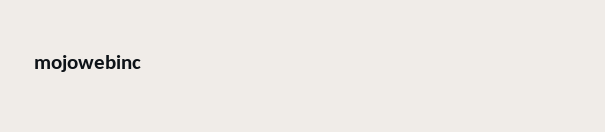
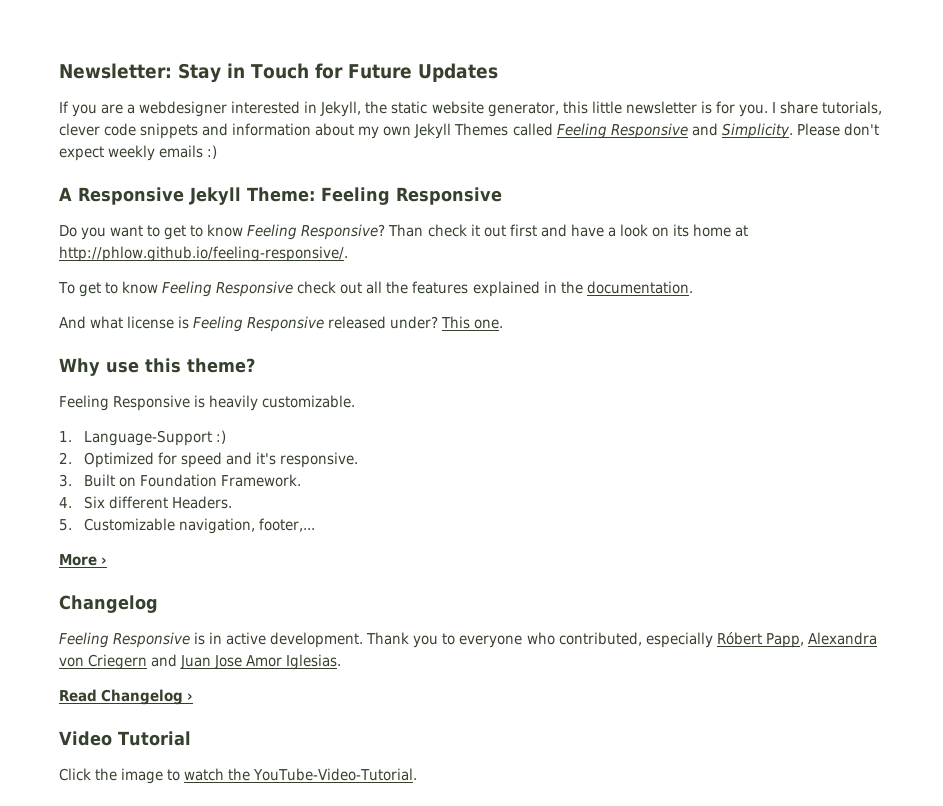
[34,55,141,72] mojowebinc -> [59,63,498,83] [59,101,882,117] [59,123,879,139] [59,145,218,161] [59,187,502,205] [59,224,749,240] [59,246,348,262] [58,281,693,297] [59,316,504,332] [59,358,255,376] [59,395,356,411] [59,430,226,446] [59,452,359,468] [59,474,301,487] [59,496,232,509] [59,518,315,534] [59,554,108,566] [59,595,158,613] [59,632,877,648] [59,654,342,670] [59,689,194,705] [59,731,191,746] [59,768,418,784] Newsletter: Stay in Touch for Future Updates // If you are a webdesigner interested in Jekyll, the static website generator, this little newsletter is for you. I share tutorials, clever code snippets and information about my own Jekyll Themes called Feeling Responsive and Simplicity. Please don't expect weekly emails :) // A Responsive Jekyll Theme: Feeling Responsive // Do you want to get to know Feeling Responsive? Than check it out first and have a look on its home at http://phlow.github.io/feeling-responsive/. // To get to know Feeling Responsive check out all the features explained in the documentation. // And what license is Feeling Responsive released under? This one. // Why use this theme? // Feeling Responsive is heavily customizable. // 1. Language-Support :) // 2. Optimized for speed and it's responsive. // 3. Built on Foundation Framework. // 4. Six different Headers. // 5. Customizable navigation, footer,... // More › // Changelog // Feeling Responsive is in active development. Thank you to everyone who contributed, especially Róbert Papp, Alexandra von Criegern and Juan Jose Amor Iglesias. // Read Changelog › // Video Tutorial // Click the image to watch the YouTube-Video-Tutorial.

